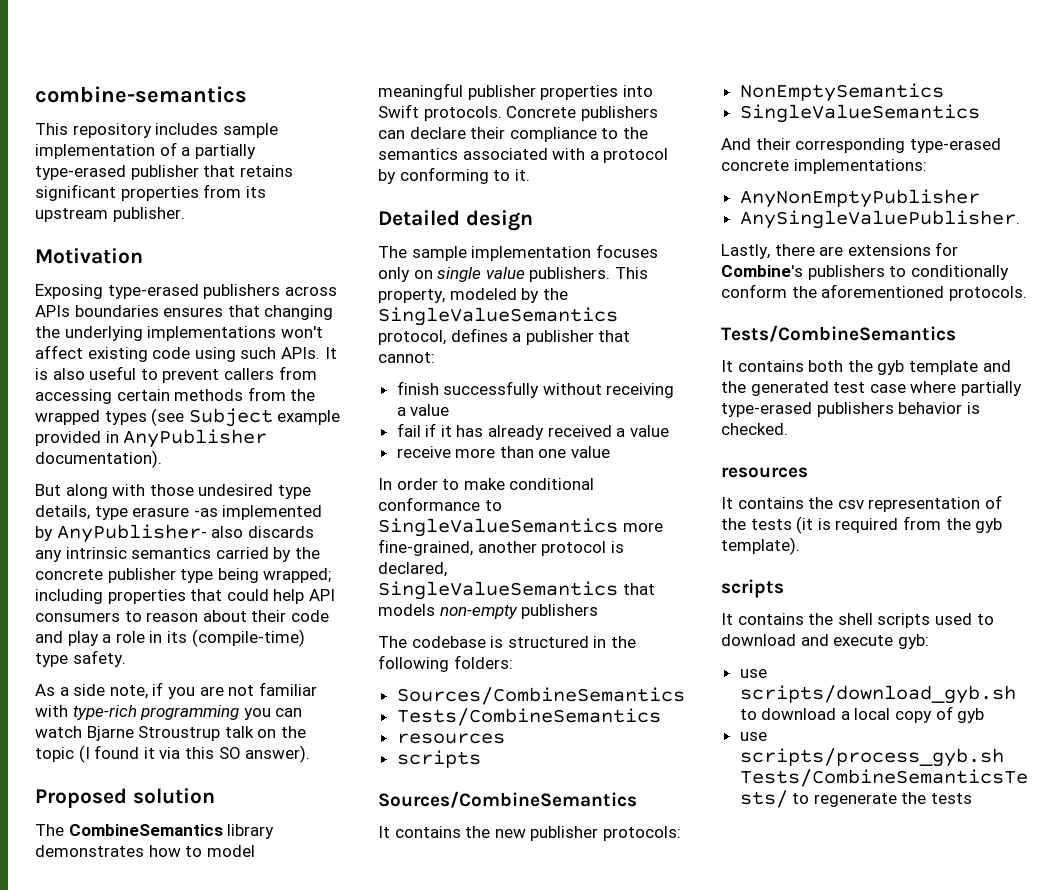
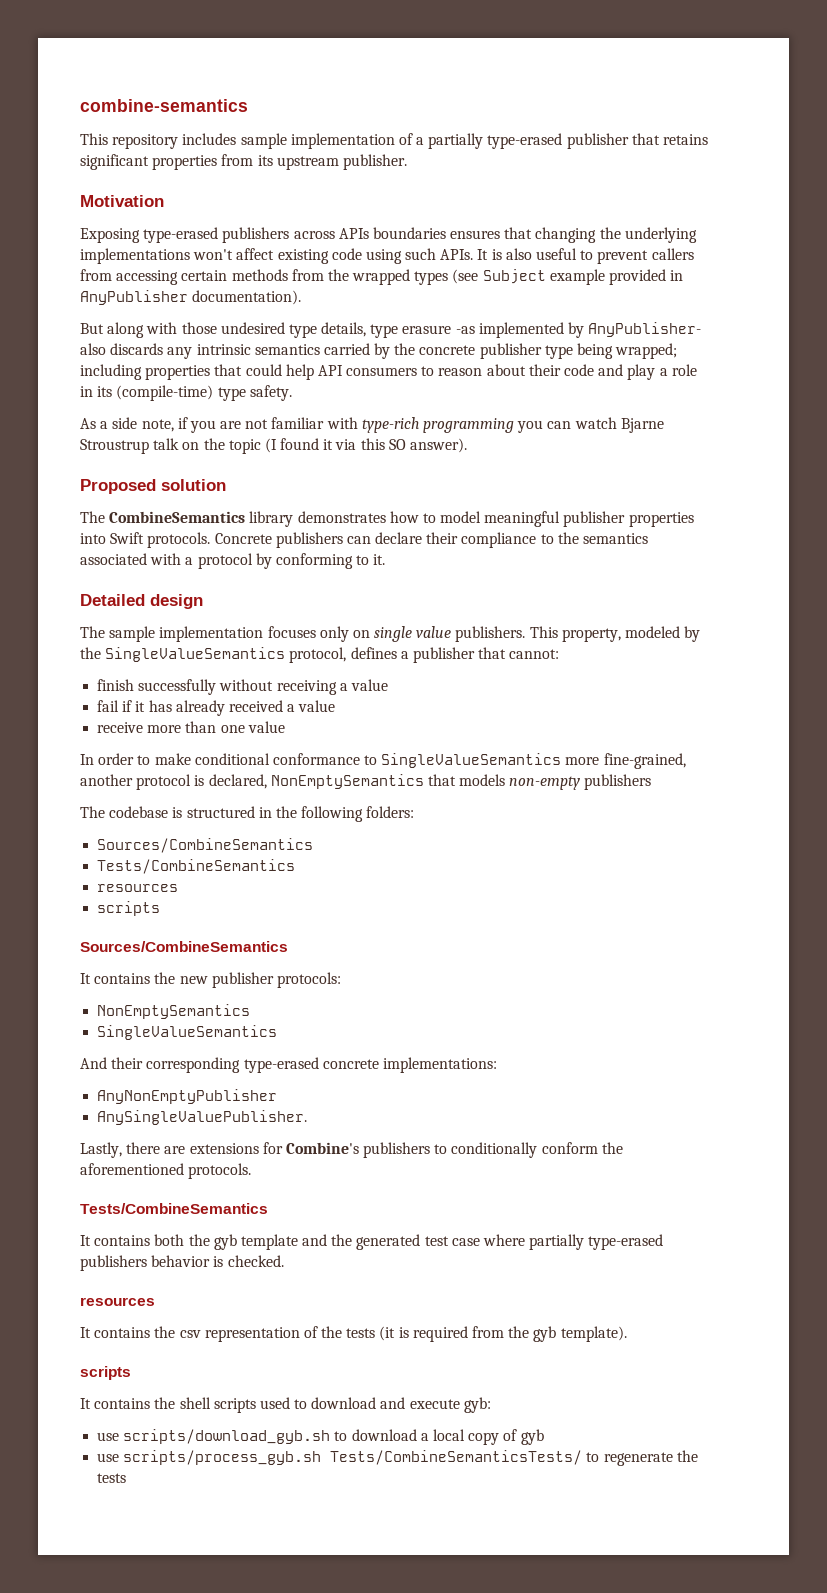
[378,581,618,600] SingleValueSemantics -> [270,774,424,789] NonEmptySemantics

